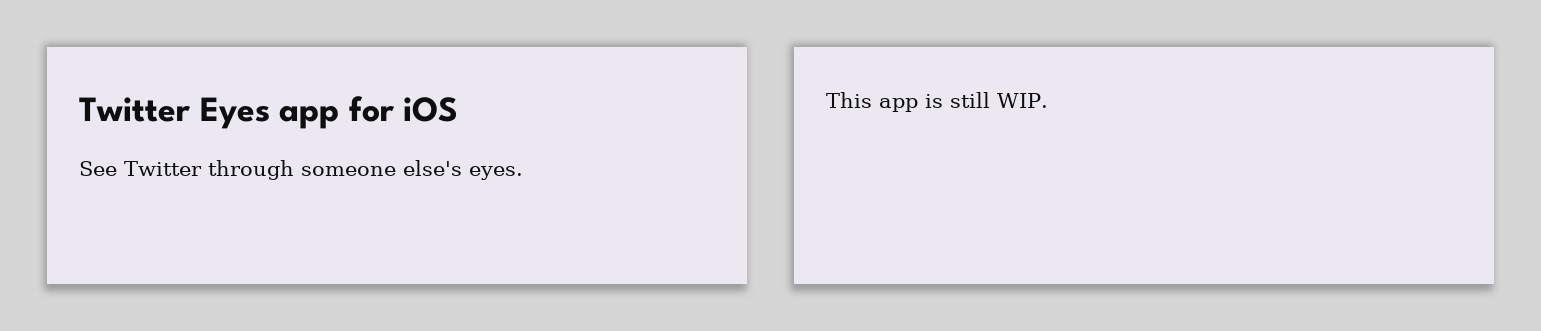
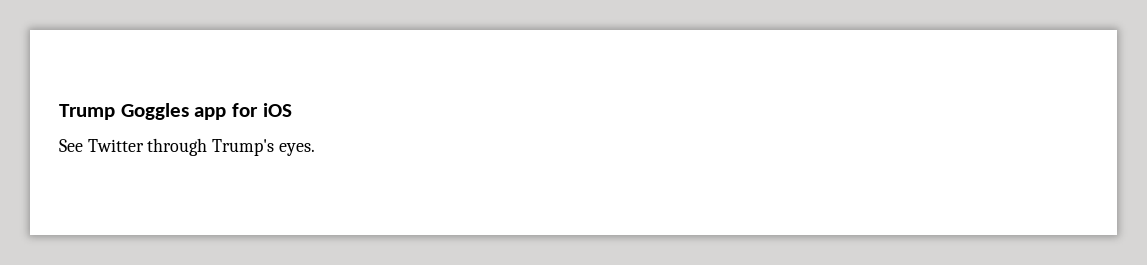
[79,97,270,129] Twitter Eyes -> [59,103,189,120] Trump Goggles
[300,160,462,176] someone else's -> [212,139,275,156] Trump's
[826,92,1048,112] // This app is still WIP. -> (315, 149) none

